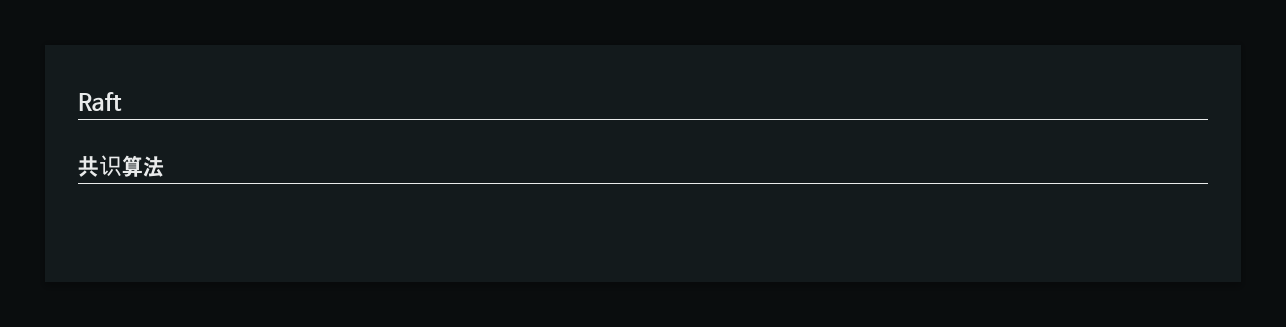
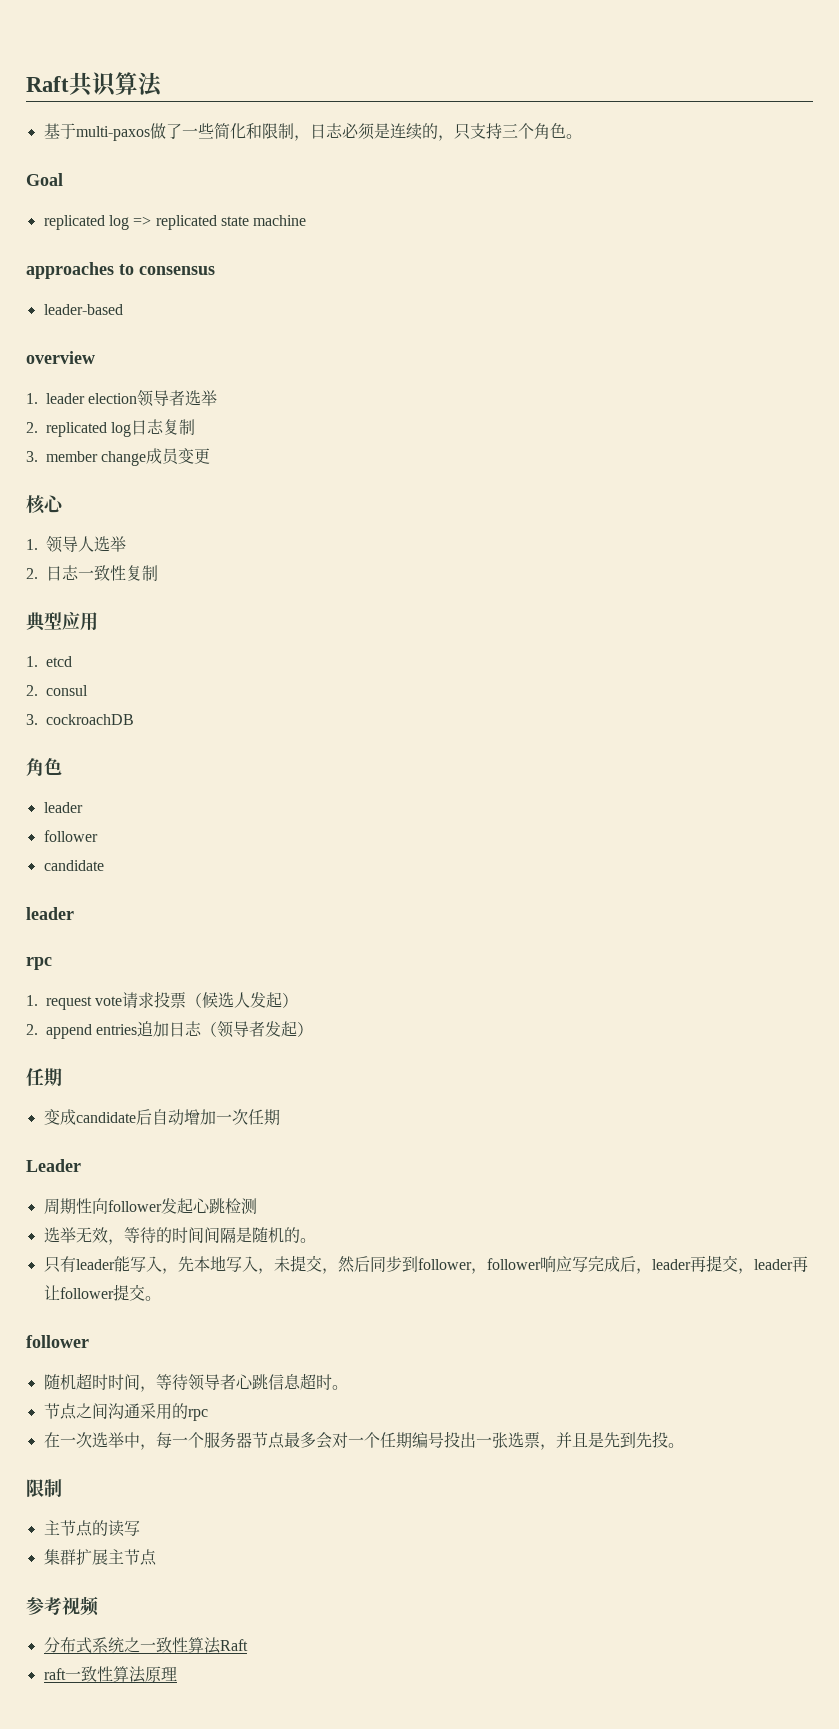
[78,92,122,111] Raft // -> [26,76,69,92] Raft
(164, 166) none -> [43,123,582,141] [26,173,63,186] [43,215,307,230] [26,262,215,279] [43,304,123,315] [26,351,95,364] [26,390,218,407] [26,419,196,437] [26,448,211,466] [26,495,65,514] [26,536,126,553] [26,565,158,581] [26,612,98,632] [26,656,72,667] [26,685,88,696] [26,714,134,725] [26,758,62,776] [43,802,83,813] [43,830,98,842] [43,860,104,871] [26,907,74,920] [26,957,52,970] [26,991,299,1010] [26,1021,314,1039] [26,1068,62,1086] [43,1109,280,1126] [26,1159,81,1172] [43,1198,257,1215] [43,1227,316,1245] [43,1255,808,1274] [43,1284,161,1301] [26,1335,89,1348] [43,1373,348,1392] [43,1403,208,1421] [43,1431,684,1450] [26,1479,62,1497] [43,1520,140,1537] [43,1549,157,1566] [26,1596,99,1616] [43,1637,248,1654] [43,1666,177,1683] // 基于multi-paxos做了一些简化和限制，日志必须是连续的，只支持三个角色。 // Goal // replicated log => replicated state machine // approaches to consensus // leader-based // overview // 1. leader election领导者选举 // 2. replicated log日志复制 // 3. member change成员变更 // 核心 // 1.领导人选举 // 2.日志一致性复制 // 典型应用 // 1. etcd // 2. consul // 3. cockroachDB // 角色 // leader // follower // candidate // leader // rpc // 1. request vote请求投票（候选人发起） // 2. append entries追加日志（领导者发起） // 任期 // 变成candidate后自动增加一次任期 // Leader // 周期性向follower发起心跳检测 // 选举无效，等待的时间间隔是随机的。 // 只有leader能写入，先本地写入，未提交，然后同步到follower，follower响应写完成后，leader再提交，leader再让follower提交。 // follower // 随机超时时间，等待领导者心跳信息超时。 // 节点之间沟通采用的rpc // 在一次选举中，每一个服务器节点最多会对一个任期编号投出一张选票，并且是先到先投。 // 限制 // 主节点的读写 // 集群扩展主节点 // 参考视频 // 分布式系统之一致性算法Raft // raft一致性算法原理

